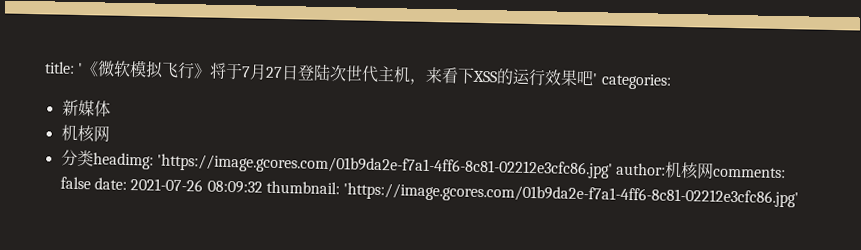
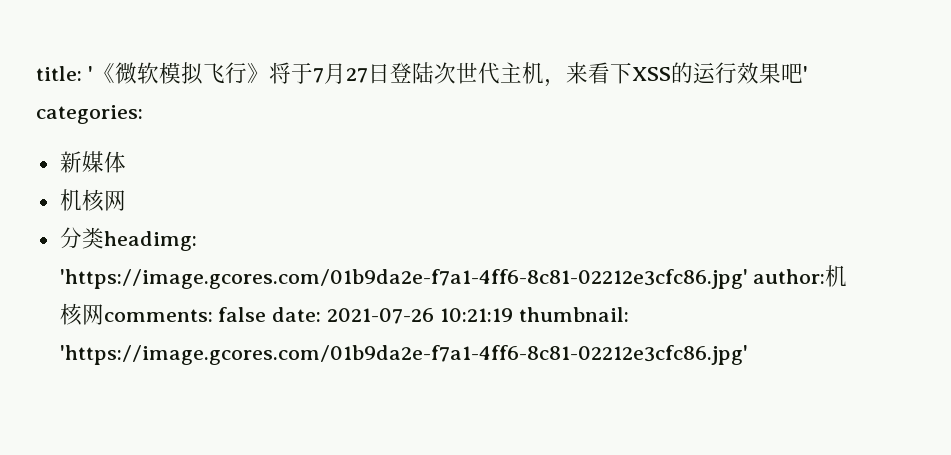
[206,180,263,194] 08:09:32 -> [439,308,513,322] 10:21:19

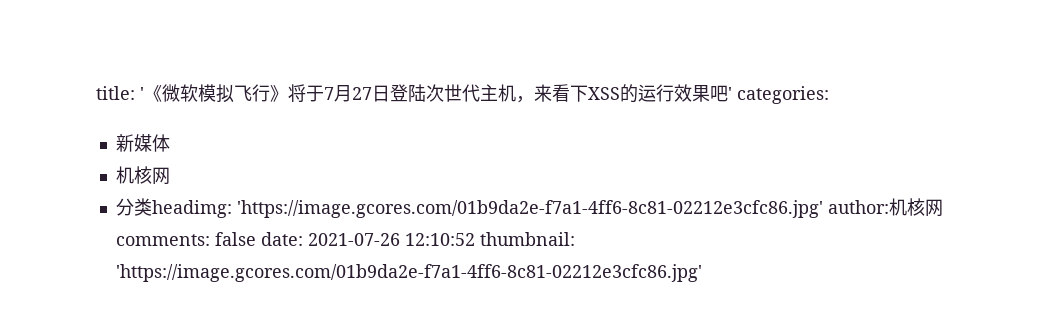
[439,308,513,322] 10:21:19 -> [404,233,475,246] 12:10:52

